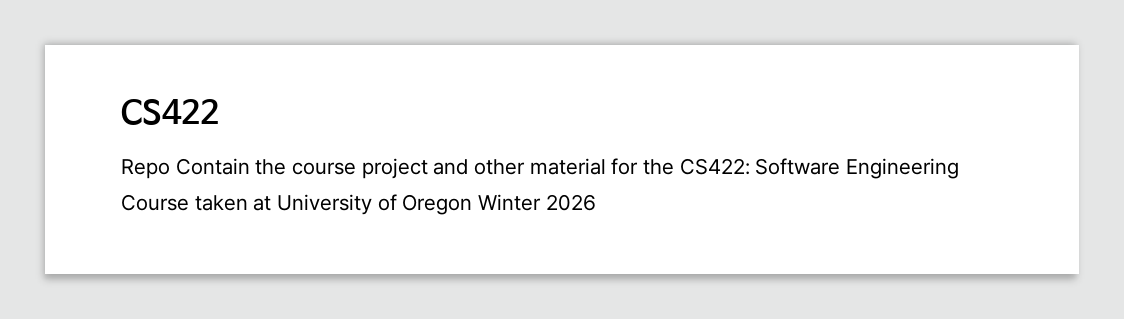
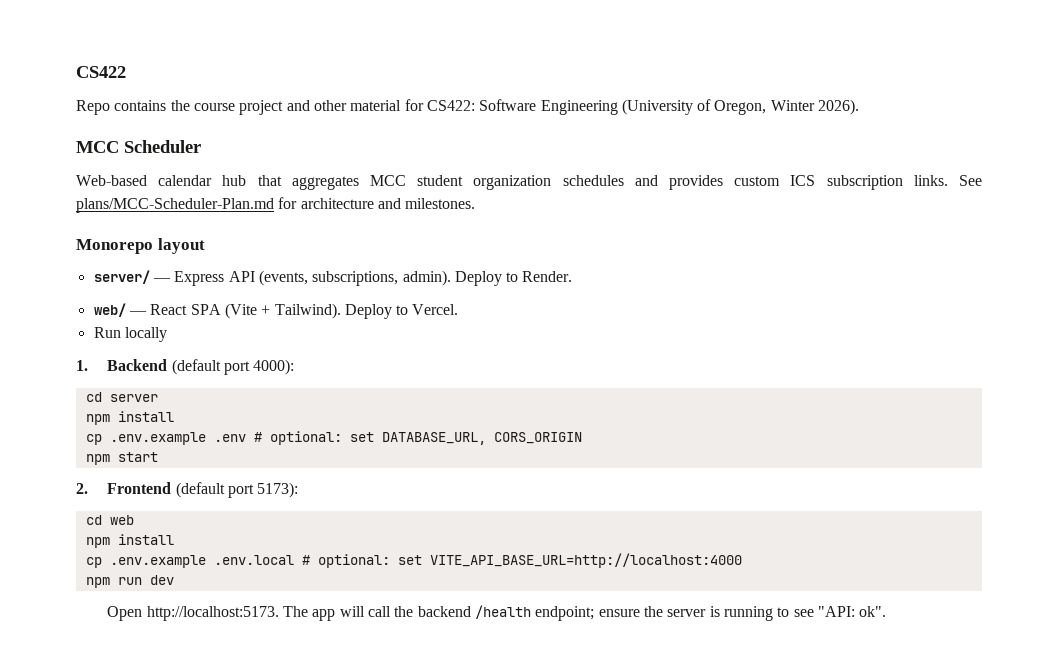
[175,158,250,175] Contain -> [114,100,167,111] contains
[643,159,675,175] the -> (424, 105) none
[121,194,596,215] Course taken at University of Oregon Winter 2026 -> [621,99,860,115] [76,140,201,153] [76,175,983,190] [76,197,476,213] [76,238,205,254] [93,270,573,286] [93,303,459,319] [93,327,167,342] [76,359,295,375] [85,392,158,402] [85,411,174,425] [85,431,582,445] [85,452,158,465] [76,482,299,498] [85,515,134,525] [85,534,174,548] [85,553,742,568] [85,575,174,588] [107,605,887,621] (University of Oregon, Winter 2026). // MCC Scheduler // Web-based calendar hub that aggregates MCC student organization schedules and provides custom ICS subscription links. See plans/MCC-Scheduler-Plan.md for architecture and milestones. // Monorepo layout // server/ — Express API (events, subscriptions, admin). Deploy to Render. // web/ — React SPA (Vite + Tailwind). Deploy to Vercel. // Run locally // 1. Backend (default port 4000): // cd server // npm install // cp .env.example .env # optional: set DATABASE_URL, CORS_ORIGIN // npm start // 2. Frontend (default port 5173): // cd web // npm install // cp .env.example .env.local # optional: set VITE_API_BASE_URL=http://localhost:4000 // npm run dev // Open http://localhost:5173. The app will call the backend /health endpoint; ensure the server is running to see "API: ok".

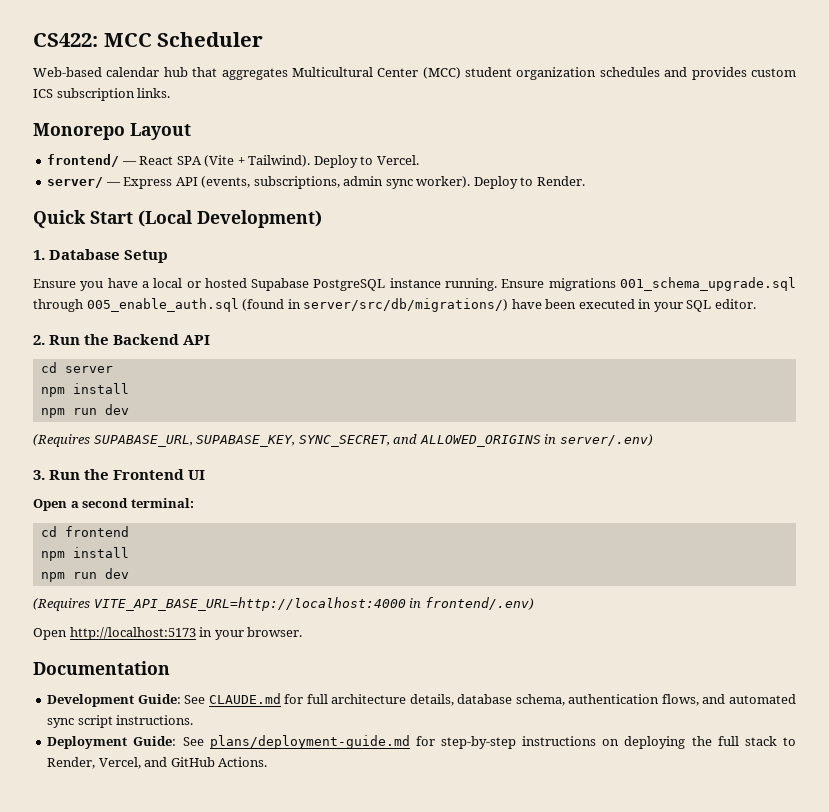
[76,66,126,78] [76,99,860,115] CS422 // Repo contains the course project and other material for CS422: Software Engineering (University of Oregon, Winter 2026). // -> [33,33,98,47] CS422:
[369,175,406,186] MCC -> [291,67,461,79] Multicultural Center (MCC)
[959,175,983,186] [76,197,476,213] [76,238,205,254] [93,270,573,286] [93,303,126,317] See plans/MCC-Scheduler-Plan.md for architecture and milestones. // Monorepo layout // server/ — Express API (events, subscriptions, admin). Deploy to Render. // web/ -> [33,123,191,140] [47,154,120,167] // Monorepo Layout // frontend/
[93,327,167,342] [76,359,295,375] [85,392,158,402] [85,411,174,425] [85,431,582,445] [85,452,158,465] [76,482,299,498] [85,515,134,525] [85,534,174,548] [85,553,742,568] [85,575,174,588] [107,605,887,621] Run locally // 1. Backend (default port 4000): // cd server // npm install // cp .env.example .env # optional: set DATABASE_URL, CORS_ORIGIN // npm start // 2. Frontend (default port 5173): // cd web // npm install // cp .env.example .env.local # optional: set VITE_API_BASE_URL=http://localhost:4000 // npm run dev // Open http://localhost:5173. The app will call the backend /health endpoint; ensure the server is running to see "API: ok". -> [47,176,585,189] [33,210,322,228] [33,249,169,263] [33,277,796,291] [33,298,756,312] [33,334,211,345] [40,362,113,373] [40,383,129,397] [40,404,129,418] [33,434,653,447] [33,469,206,480] [33,498,194,511] [40,526,129,537] [40,547,129,561] [40,568,129,582] [33,597,534,611] [33,627,303,640] [33,661,170,675] [47,693,796,707] [47,715,194,728] [47,735,796,749] [47,757,268,769] server/ — Express API (events, subscriptions, admin sync worker). Deploy to Render. // Quick Start (Local Development) // 1. Database Setup // Ensure you have a local or hosted Supabase PostgreSQL instance running. Ensure migrations 001_schema_upgrade.sql through 005_enable_auth.sql (found in server/src/db/migrations/) have been executed in your SQL editor. // 2. Run the Backend API // cd server // npm install // npm run dev // (Requires SUPABASE_URL, SUPABASE_KEY, SYNC_SECRET, and ALLOWED_ORIGINS in server/.env) // 3. Run the Frontend UI // Open a second terminal: // cd frontend // npm install // npm run dev // (Requires VITE_API_BASE_URL=http://localhost:4000 in frontend/.env) // Open http://localhost:5173 in your browser. // Documentation // Development Guide: See CLAUDE.md for full architecture details, database schema, authentication flows, and automated sync script instructions. // Deployment Guide: See plans/deployment-guide.md for step-by-step instructions on deploying the full stack to Render, Vercel, and GitHub Actions.

